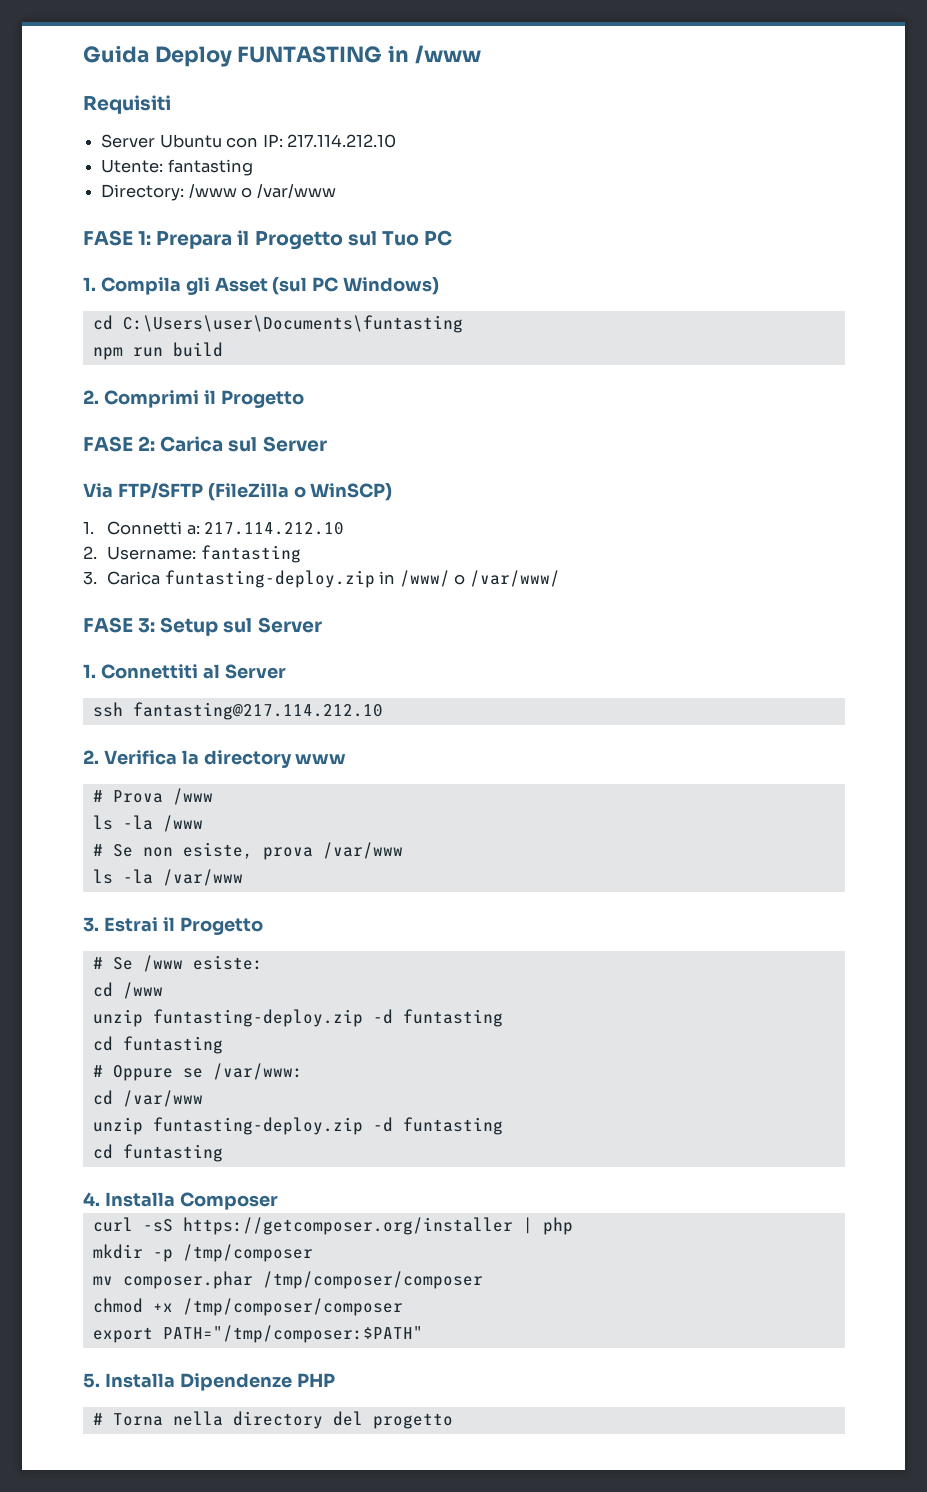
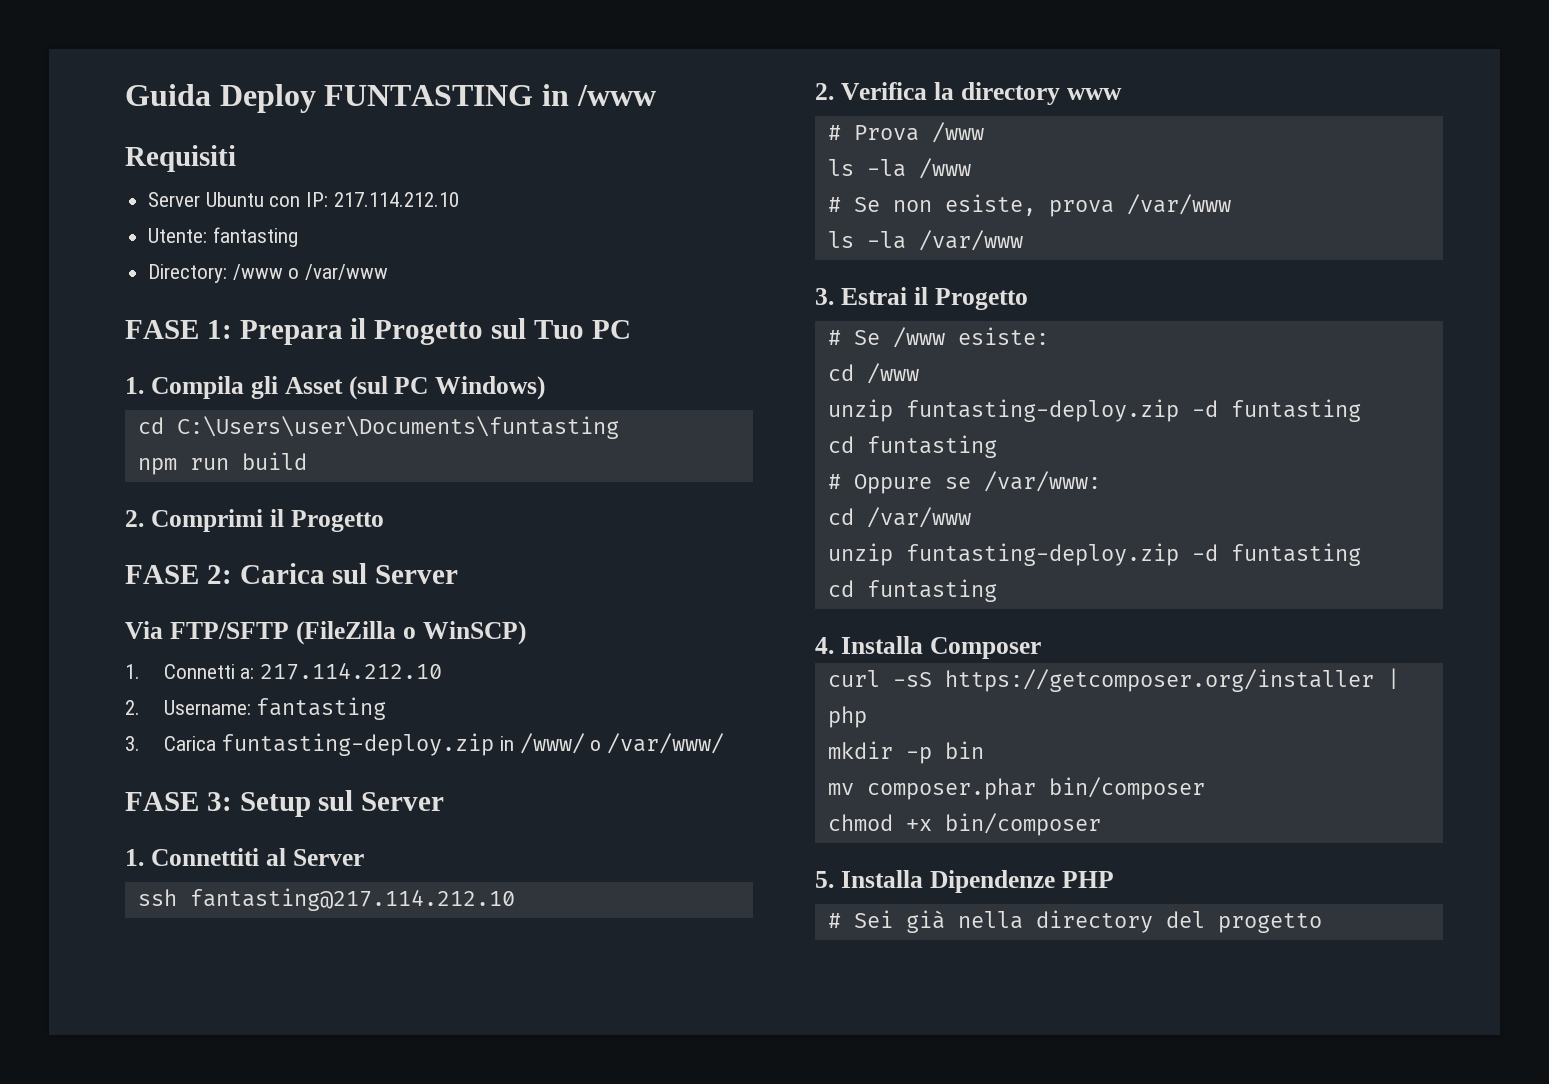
[182,1244,313,1262] /tmp/composer -> [944,741,984,759] bin
[262,1271,483,1289] /tmp/composer/composer -> [1048,777,1205,800] bin/composer
[182,1298,403,1316] [92,1325,423,1343] /tmp/composer/composer // export PATH="/tmp/composer:$PATH" -> [944,813,1101,836] bin/composer
[112,1413,163,1426] Torna -> [853,910,945,933] Sei già

